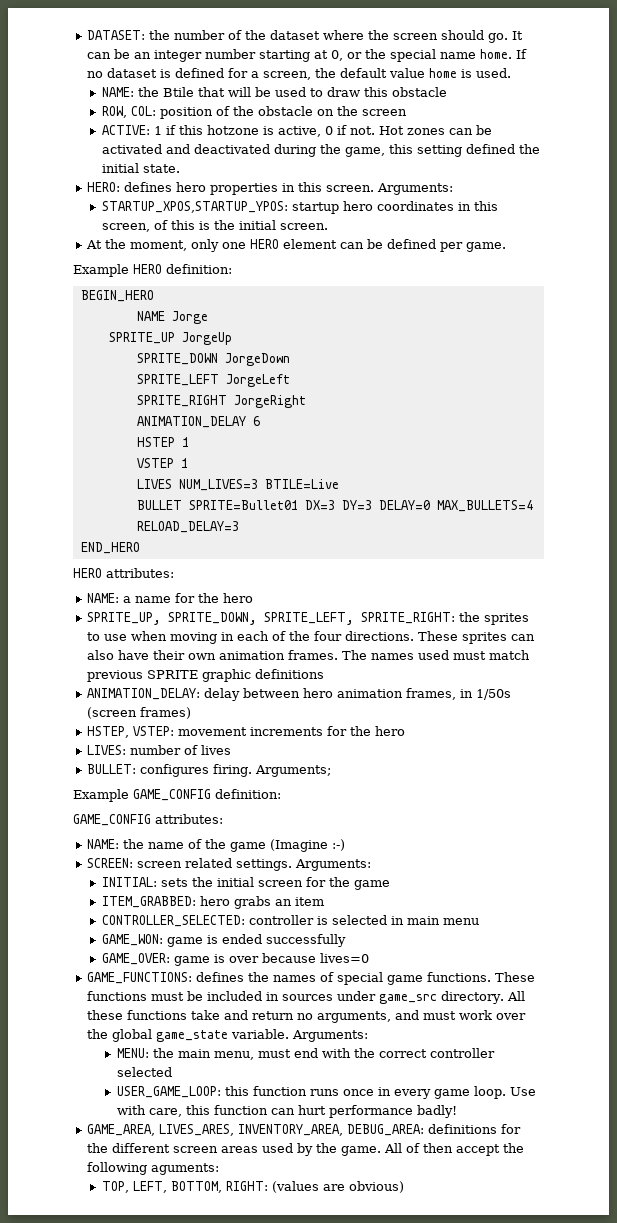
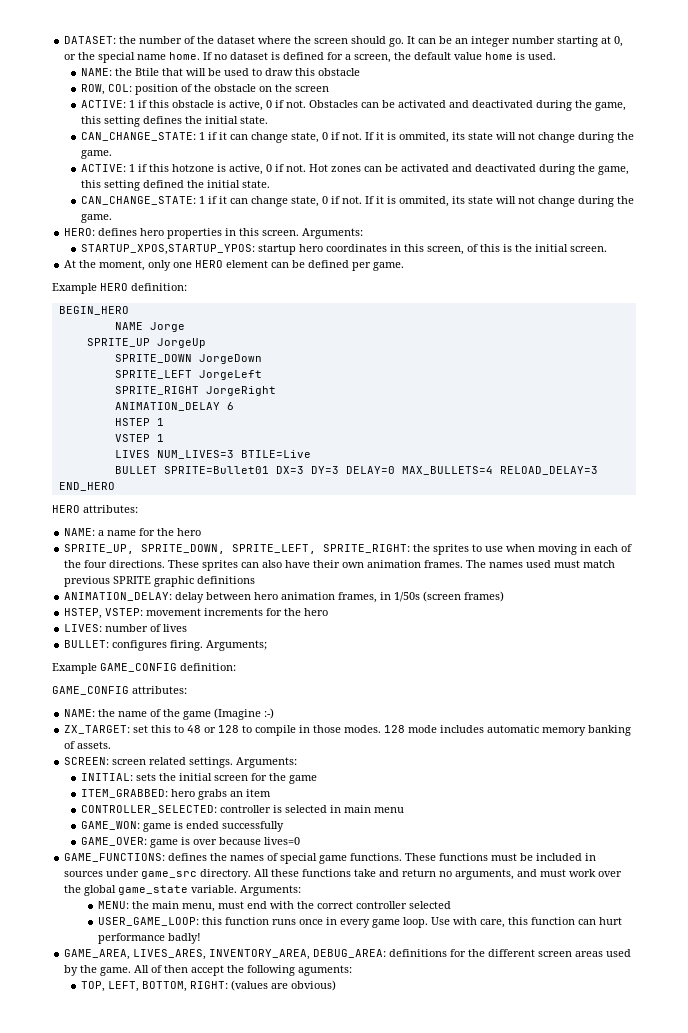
(407, 112) none -> [81,100,627,111] [81,116,269,127] [81,132,635,143] [81,150,113,159] // ACTIVE: 1 if this obstacle is active, 0 if not. Obstacles can be activated and deactivated during the game, this setting defines the initial state. // CAN_CHANGE_STATE: 1 if it can change state, 0 if not. If it is ommited, its state will not change during the game.
(180, 168) none -> [81,196,635,207] [81,214,113,223] // CAN_CHANGE_STATE: 1 if it can change state, 0 if not. If it is ommited, its state will not change during the game.
(345, 845) none -> [64,725,632,736] [64,741,112,749] // ZX_TARGET: set this to 48 or 128 to compile in those modes. 128 mode includes automatic memory banking of assets.

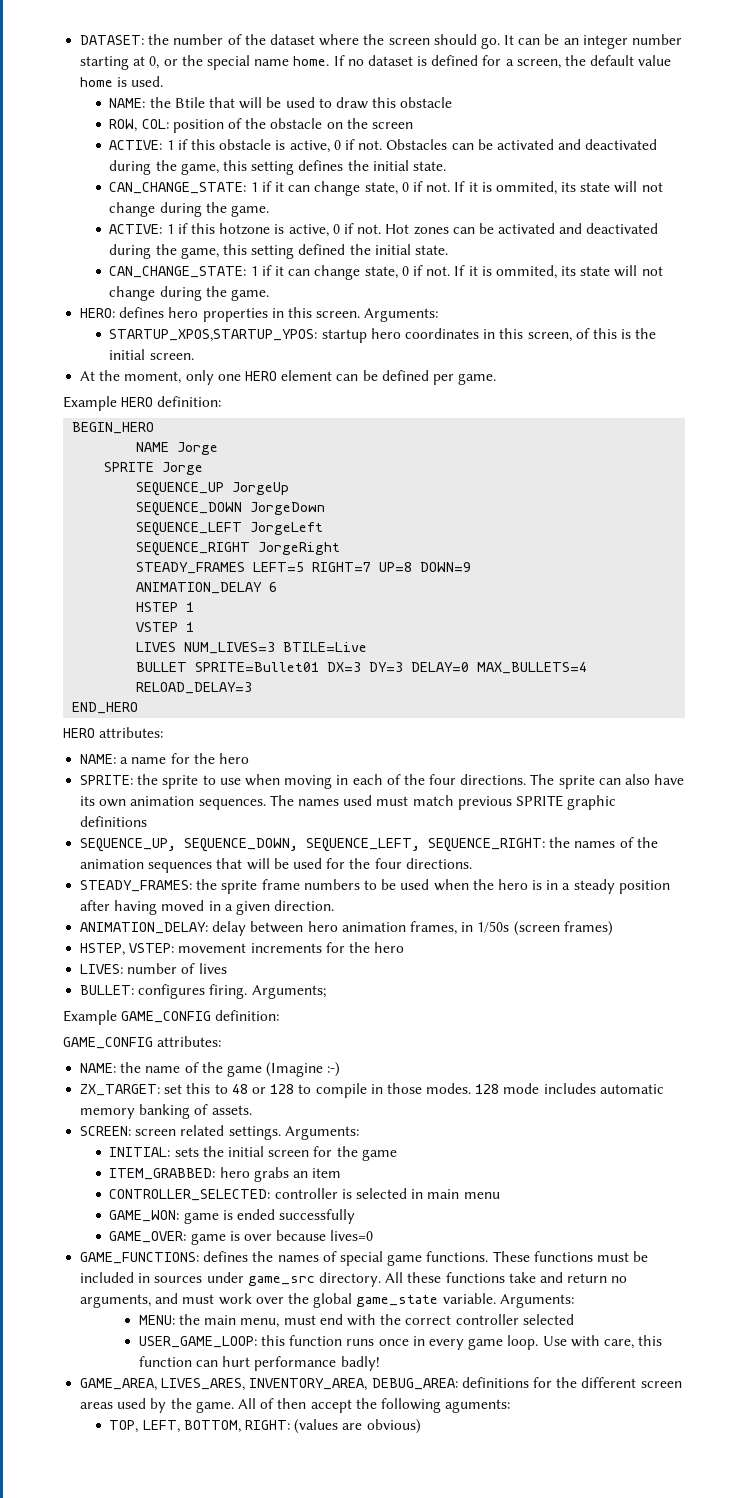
[86,338,150,347] SPRITE_UP -> [104,462,204,475] [136,482,225,496] SPRITE Jorge // SEQUENCE_UP
[114,354,192,363] SPRITE_DOWN -> [136,502,243,516] SEQUENCE_DOWN
[114,370,192,379] SPRITE_LEFT -> [136,522,243,536] SEQUENCE_LEFT
[114,386,199,395] SPRITE_RIGHT -> [136,542,251,556] SEQUENCE_RIGHT
(276, 391) none -> [136,562,472,574] // STEADY_FRAMES LEFT=5 RIGHT=7 UP=8 DOWN=9
[64,544,470,555] SPRITE_UP, SPRITE_DOWN, SPRITE_LEFT, SPRITE_RIGHT: the sprites -> [80,774,199,789] SPRITE: the sprite
[168,560,239,571] These sprites -> [530,774,595,789] The sprite
[313,560,341,568] their -> [80,796,96,806] its
[424,560,464,568] frames. -> [198,799,266,810] sequences.
(256, 580) none -> [80,837,658,852] [80,858,472,873] [80,879,670,894] [80,900,335,915] // SEQUENCE_UP, SEQUENCE_DOWN, SEQUENCE_LEFT, SEQUENCE_RIGHT: the names of the animation sequences that will be used for the four directions. // STEADY_FRAMES: the sprite frame numbers to be used when the hero is in a steady position after having moved in a given direction.

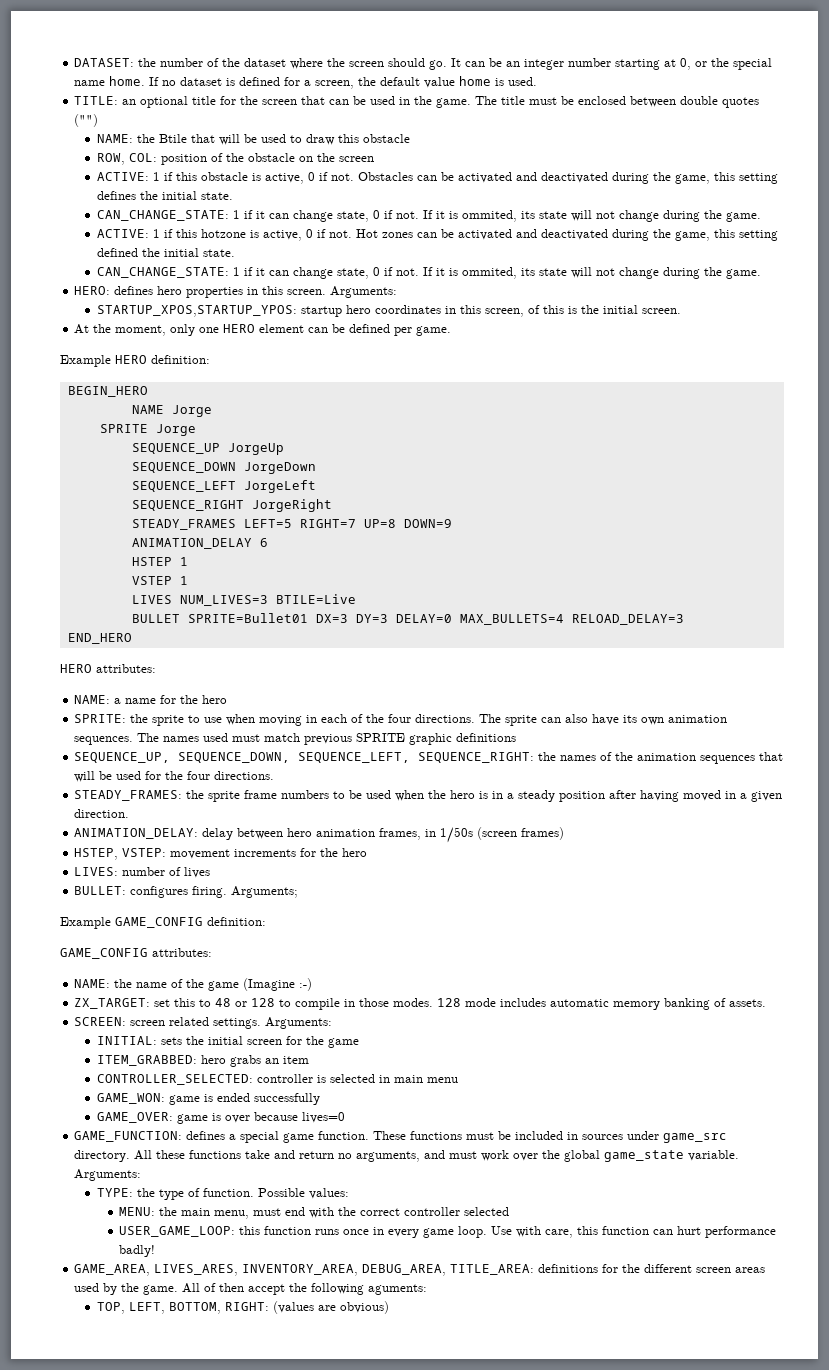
(164, 81) none -> [74,96,760,108] [74,114,99,127] // TITLE: an optional title for the screen that can be used in the game. The title must be enclosed between double quotes ("")
[80,1251,337,1264] GAME_FUNCTIONS: defines the names of -> [74,1131,237,1142] GAME_FUNCTION: defines a
[426,1251,489,1262] functions. -> [318,1131,370,1140] function.
(574, 1301) none -> [96,1188,349,1200] // TYPE: the type of function. Possible values:
[371,1378,458,1390] DEBUG_AREA: -> [362,1264,535,1276] DEBUG_AREA, TITLE_AREA:

